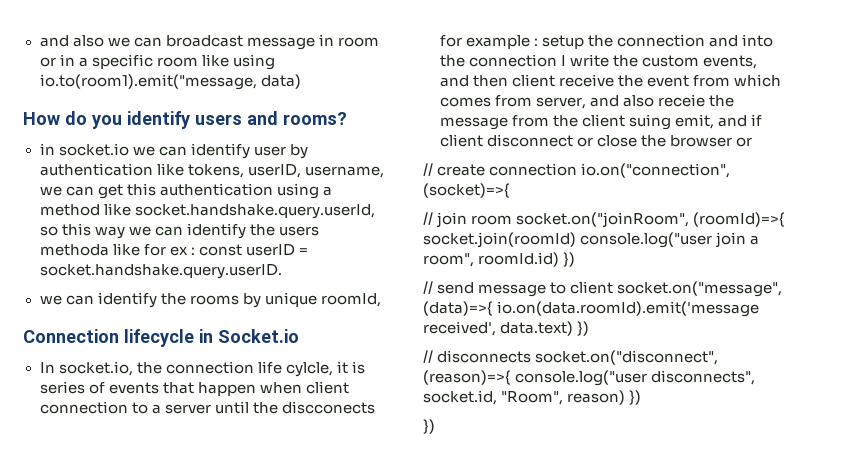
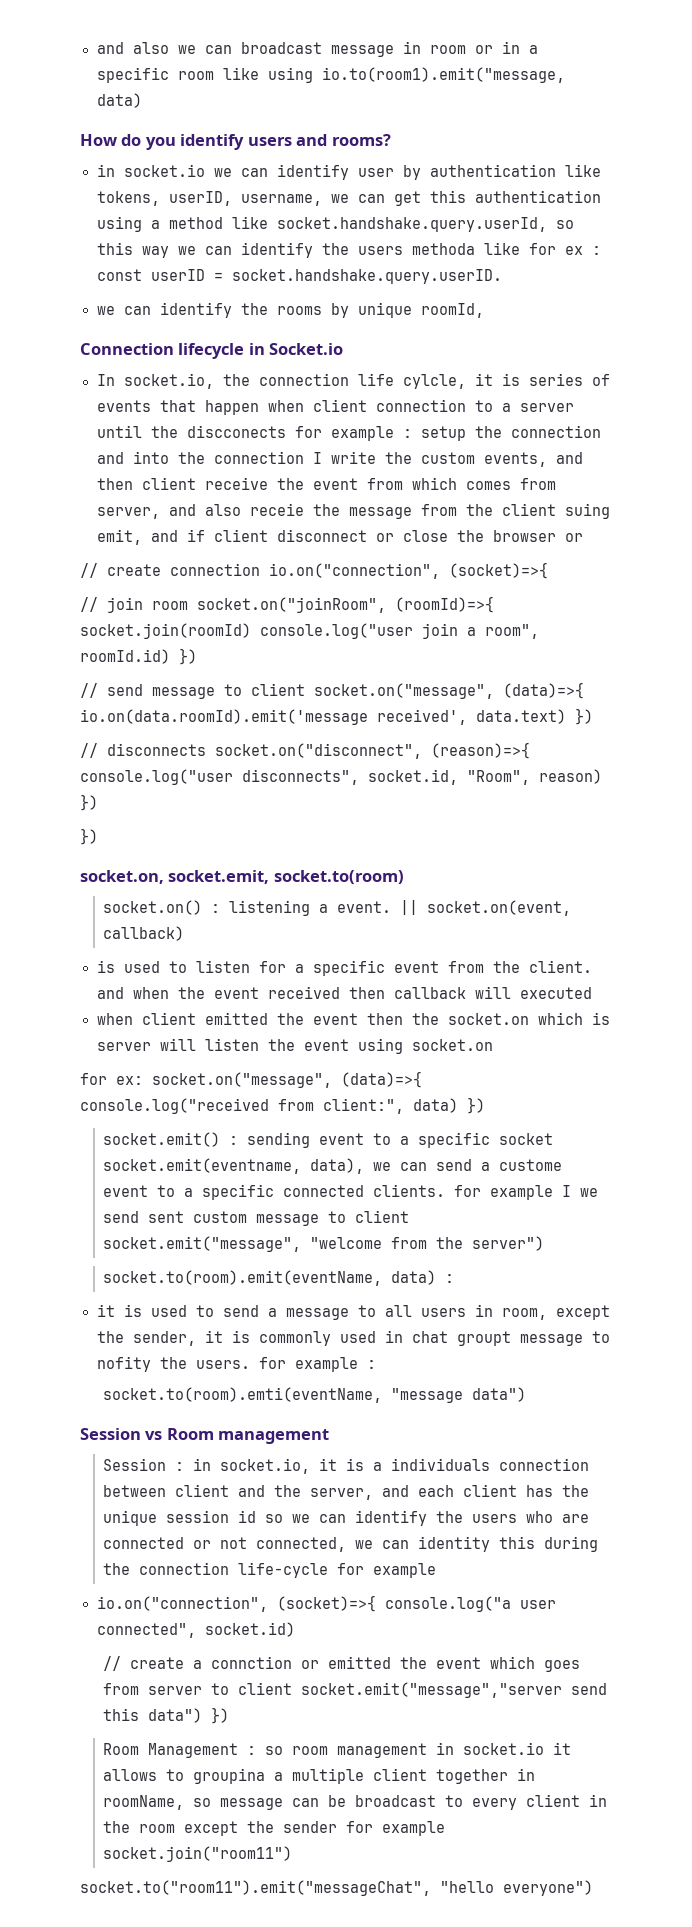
(435, 426) none -> [80,870,404,884] [103,900,572,916] [103,926,185,941] [96,960,592,976] [96,986,592,999] [96,1012,610,1025] [96,1038,493,1054] [80,1071,422,1088] [80,1097,485,1114] [103,1132,554,1148] [103,1158,563,1174] [103,1184,599,1200] [103,1210,410,1226] [103,1236,545,1252] [103,1270,455,1286] [96,1304,610,1320] [96,1330,610,1346] [96,1356,376,1372] [103,1387,527,1403] [80,1428,330,1444] [103,1458,590,1474] [103,1484,590,1500] [103,1510,590,1526] [103,1536,599,1552] [103,1562,437,1578] [96,1595,556,1612] [96,1622,295,1638] [103,1656,581,1672] [103,1682,608,1698] [103,1707,230,1724] [103,1742,572,1758] [103,1768,536,1784] [103,1794,608,1810] [103,1821,446,1836] [103,1846,293,1862] [80,1880,593,1896] // socket.on, socket.emit, socket.to(room) // socket.on() : listening a event. || socket.on(event, callback) // is used to listen for a specific event from the client. and when the event received then callback will executed // when client emitted the event then the socket.on which is server will listen the event using socket.on // for ex: socket.on("message", (data)=>{ console.log("received from client:", data) }) // socket.emit() : sending event to a specific socket socket.emit(eventname, data), we can send a custome event to a specific connected clients. for example I we send sent custom message to client socket.emit("message", "welcome from the server") // socket.to(room).emit(eventName, data) : // it is used to send a message to all users in room, except the sender, it is commonly used in chat groupt message to nofity the users. for example : // socket.to(room).emti(eventName, "message data") // Session vs Room management // Session : in socket.io, it is a individuals connection between client and the server, and each client has the unique session id so we can identify the users who are connected or not connected, we can identity this during the connection life-cycle for example // io.on("connection", (socket)=>{ console.log("a user connected", socket.id) // // create a connction or emitted the event which goes from server to client socket.emit("message","server send this data") }) // Room Management : so room management in socket.io it allows to groupina a multiple client together in roomName, so message can be broadcast to every client in the room except the sender for example socket.join("room11") // socket.to("room11").emit("messageChat", "hello everyone")

